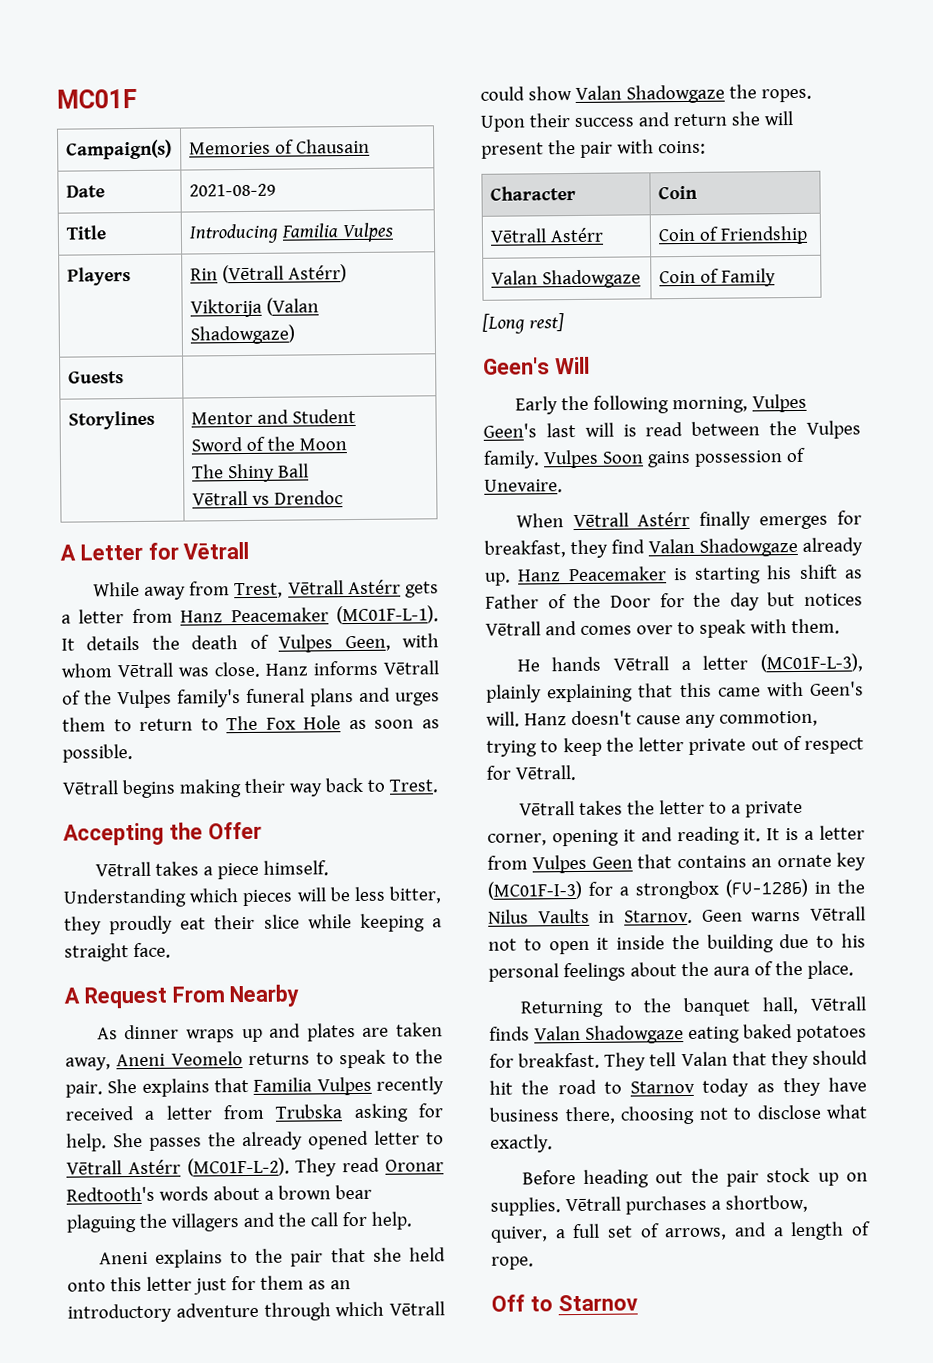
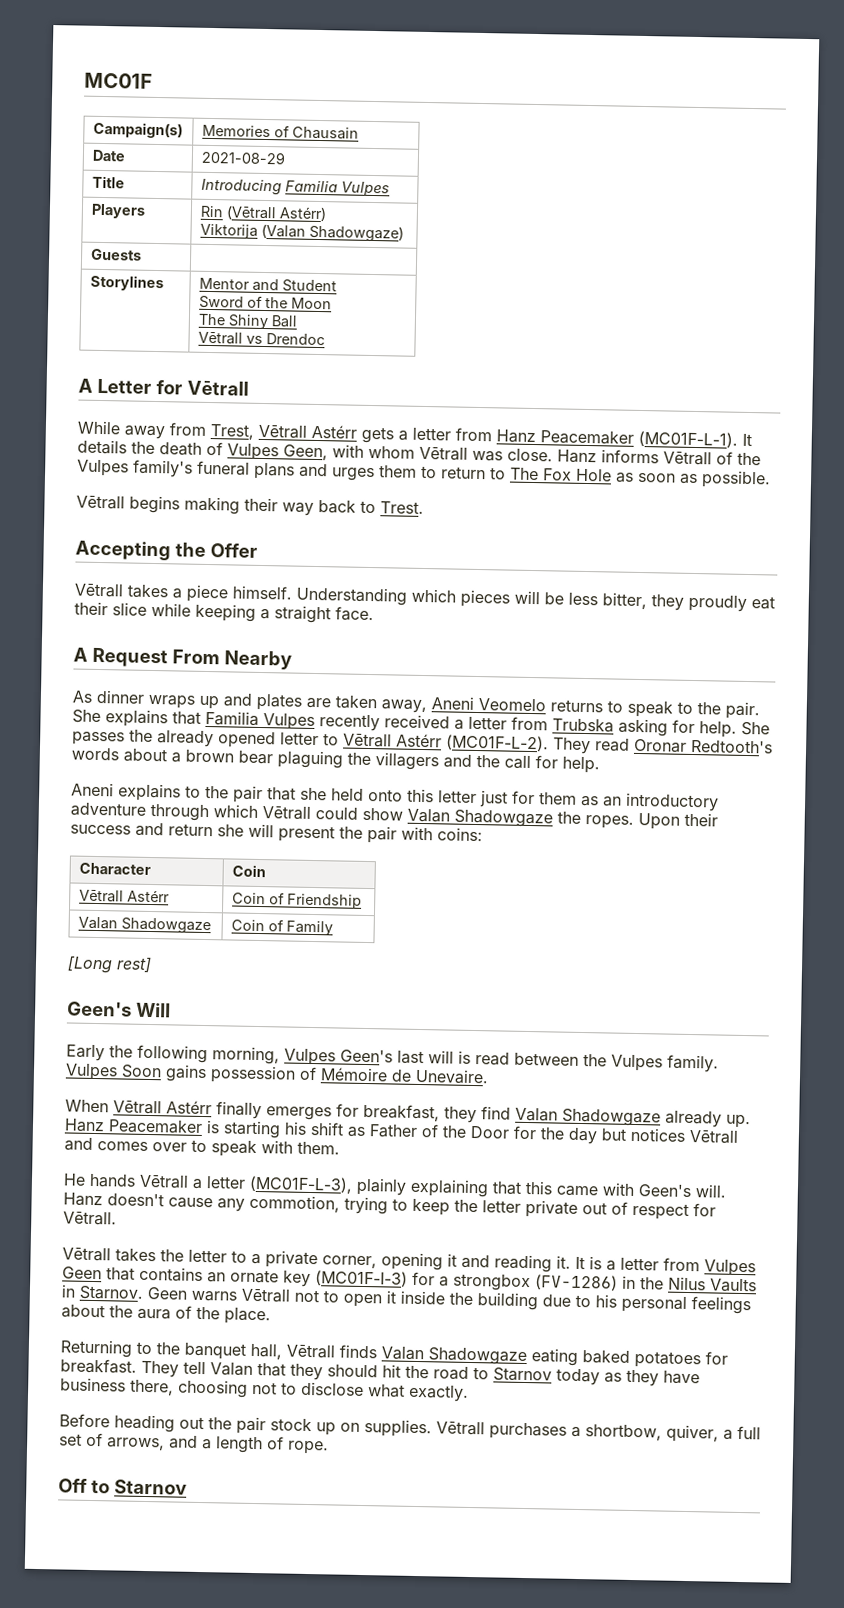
(806, 455) none -> [320,1067,412,1082] Mémoire de

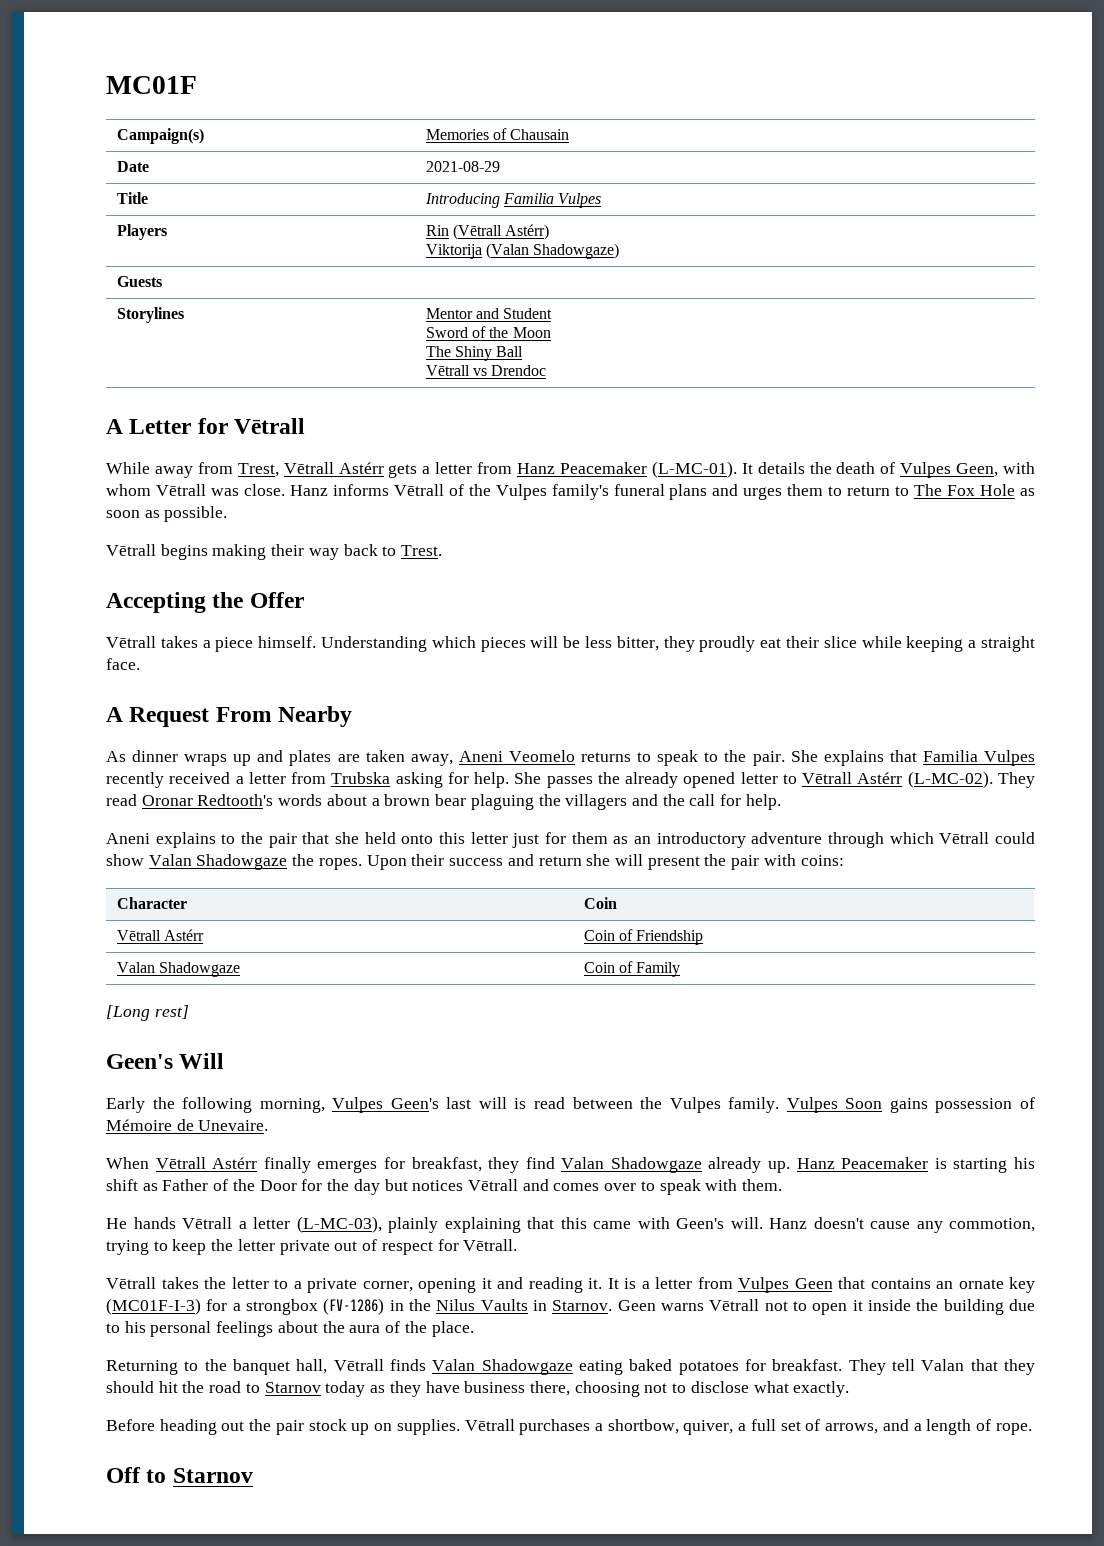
[638,430,738,448] (MC01F-L-1). -> [651,461,737,478] (L-MC-01).
[446,734,549,752] (MC01F-L-2). -> [907,771,993,788] (L-MC-02).
[249,1175,353,1194] (MC01F-L-3), -> [296,1216,382,1233] (L-MC-03),

